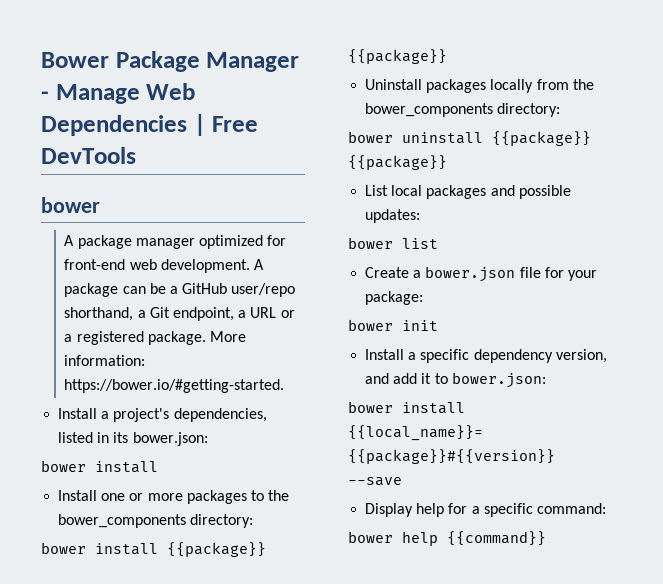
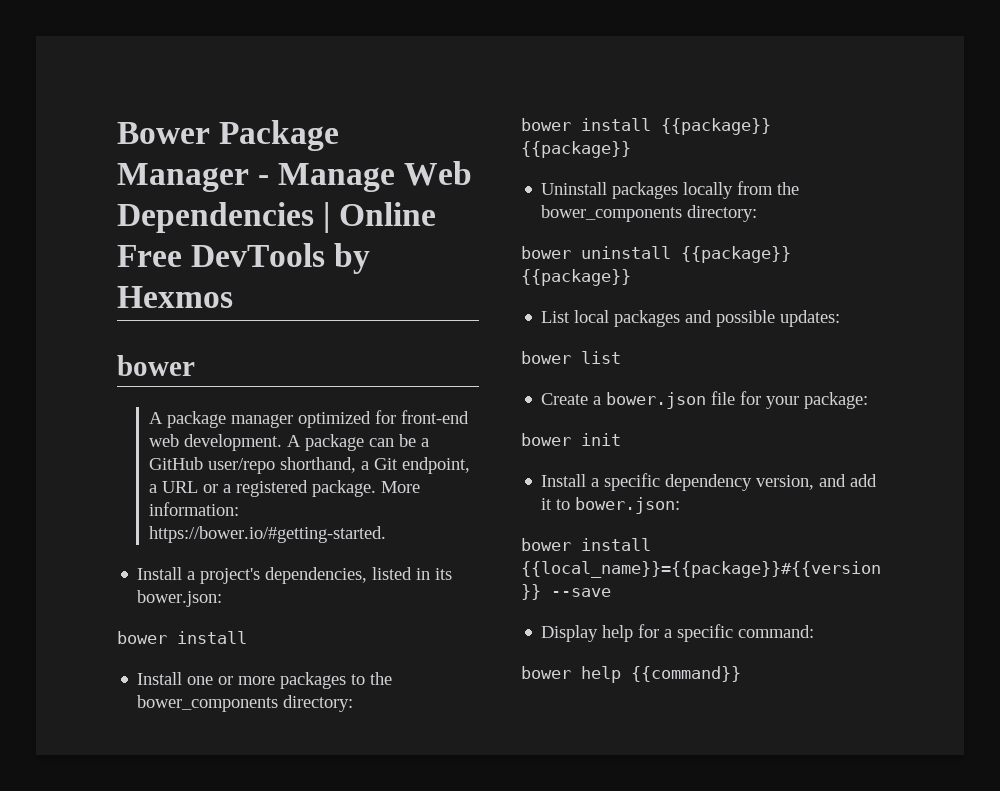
(206, 125) none -> [339,202,437,226] Online
(136, 155) none -> [334,243,371,274] [117,286,233,308] by Hexmos

